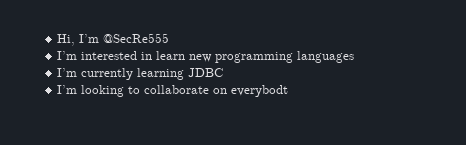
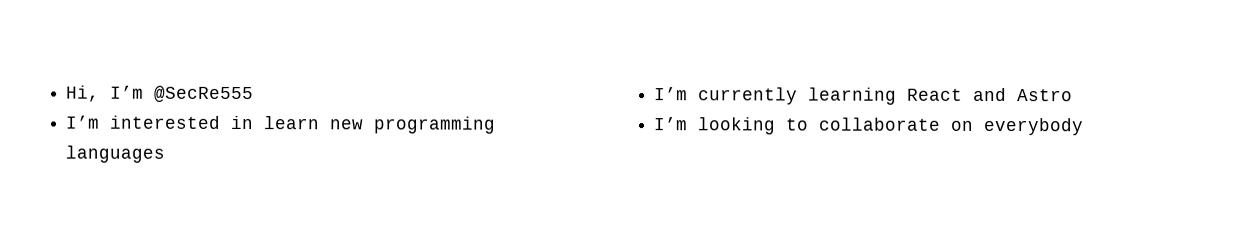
[188,68,224,77] JDBC -> [907,87,1074,102] React and Astro
[231,85,289,97] everybodt -> [983,117,1085,136] everybody

